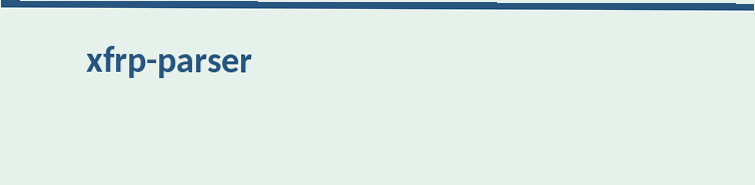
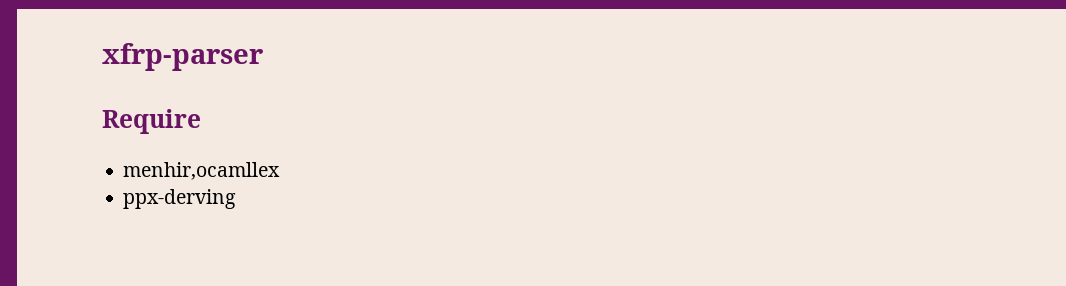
(253, 62) none -> [102,109,201,134] [123,162,281,180] [123,189,237,209] // Require // menhir,ocamllex // ppx-derving

